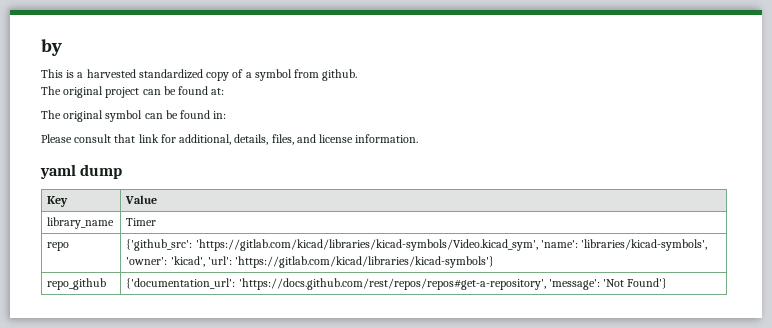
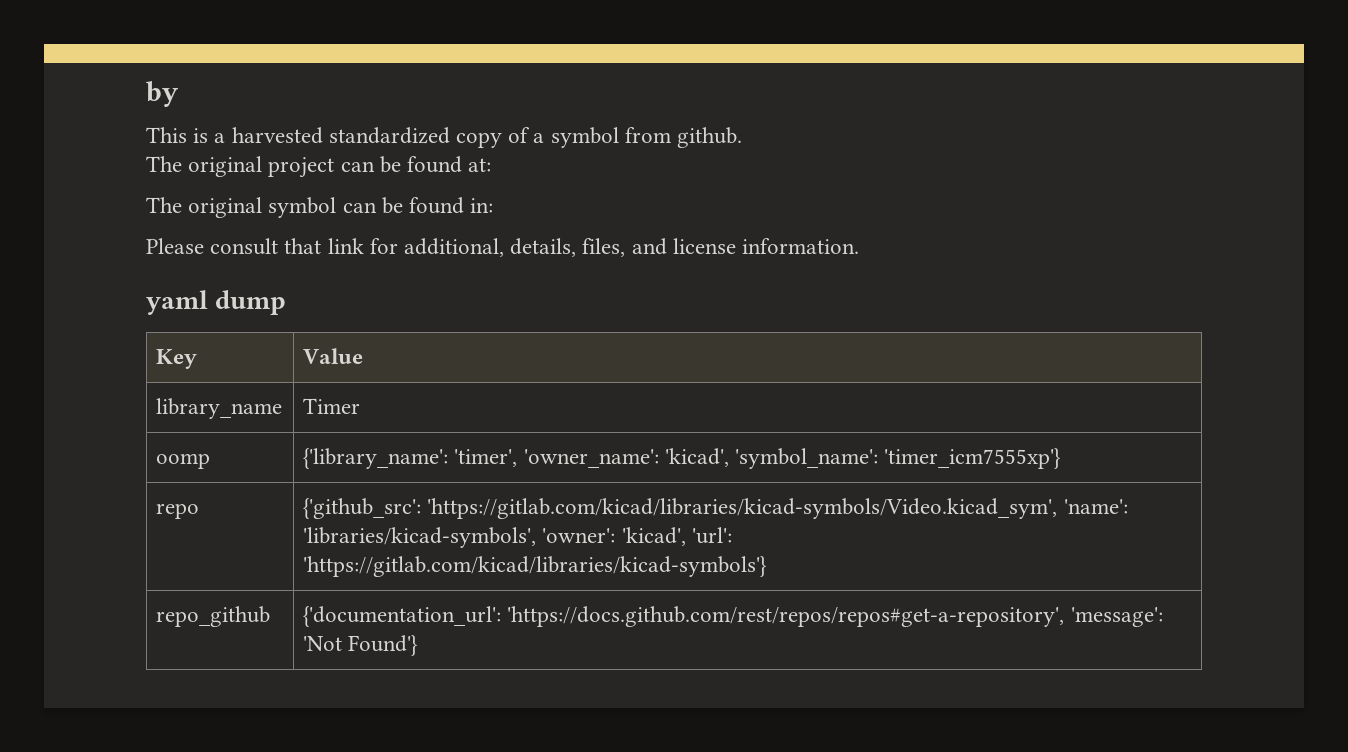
(157, 222) none -> [156,453,211,469] [303,448,1062,469] // oomp | {'library_name': 'timer', 'owner_name': 'kicad', 'symbol_name': 'timer_icm7555xp'}

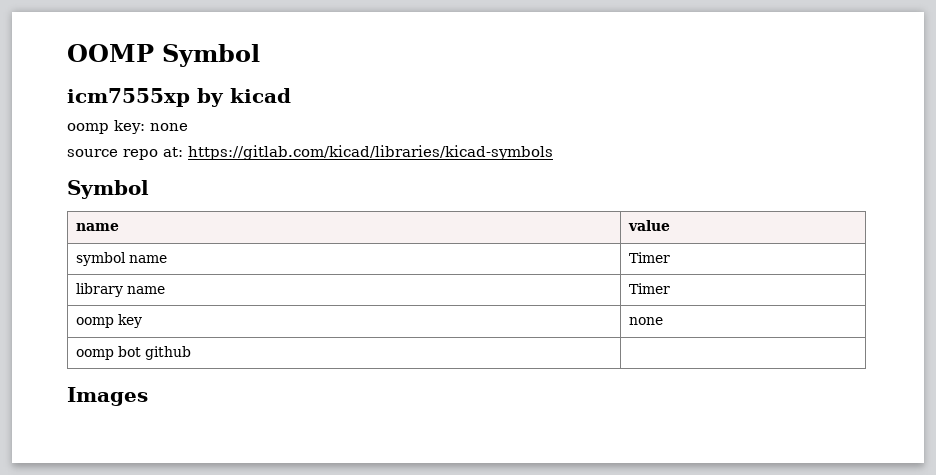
[146,81,179,107] [146,127,743,148] [146,156,492,178] [146,197,494,218] [146,238,860,257] [146,290,287,315] [156,349,198,369] [303,348,364,364] [156,398,283,419] [303,398,361,414] [156,453,211,469] [303,448,1062,469] [156,503,200,519] [303,498,1128,519] [303,527,732,548] [303,556,768,577] [156,606,271,627] [303,606,1163,627] [303,635,419,656] by // This is a harvested standardized copy of a symbol from github. // The original project can be found at: // The original symbol can be found in: // Please consult that link for additional, details, files, and license information. // yaml dump // Key | Value // library_name | Timer // oomp | {'library_name': 'timer', 'owner_name': 'kicad', 'symbol_name': 'timer_icm7555xp'} // repo | {'github_src': 'https://gitlab.com/kicad/libraries/kicad-symbols/Video.kicad_sym', 'name': 'libraries/kicad-symbols', 'owner': 'kicad', 'url': 'https://gitlab.com/kicad/libraries/kicad-symbols'} // repo_github | {'documentation_url': 'https://docs.github.com/rest/repos/repos#get-a-repository', 'message': 'Not Found'} -> [67,44,260,67] [67,88,291,107] [67,120,188,134] [67,145,553,160] [67,180,149,199] [75,223,119,231] [627,220,670,231] [75,252,167,266] [628,252,670,263] [75,283,165,297] [628,283,670,294] [75,314,142,328] [628,317,663,325] [75,346,191,360] [67,387,148,406] OOMP Symbol // icm7555xp by kicad // oomp key: none // source repo at: https://gitlab.com/kicad/libraries/kicad-symbols // Symbol // name | value // symbol name | Timer // library name | Timer // oomp key | none // oomp bot github | // Images

